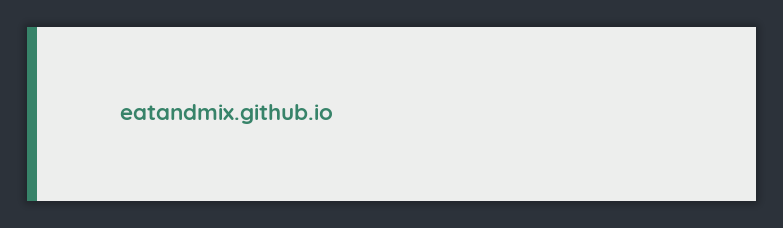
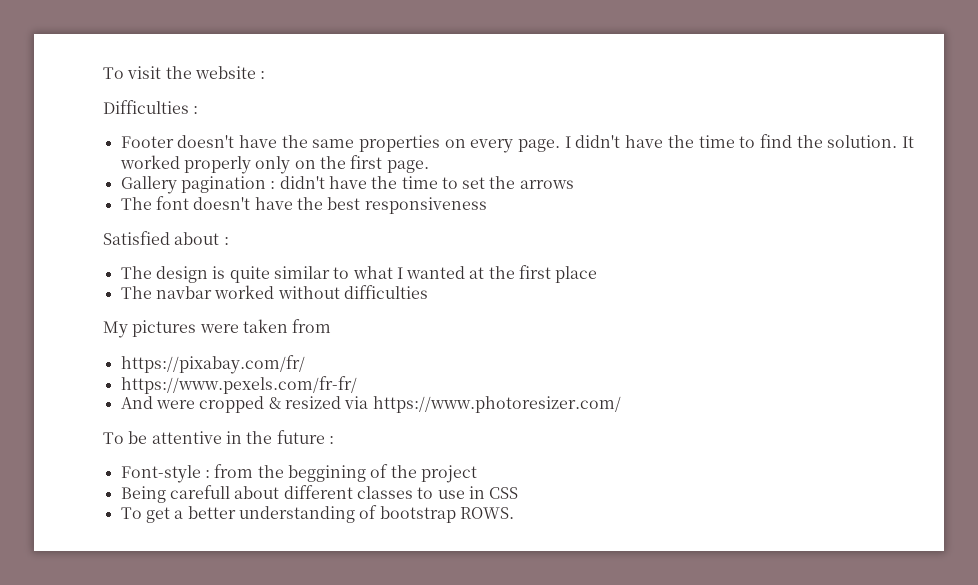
[120,104,333,124] eatandmix.github.io -> [103,66,266,79] [103,100,199,114] [120,134,914,153] [119,155,429,174] [120,176,574,194] [120,196,487,214] [103,231,229,245] [120,265,598,283] [120,285,428,299] [103,319,332,338] [120,355,305,374] [120,376,357,394] [120,396,621,413] [103,430,334,444] [120,464,477,483] [120,485,519,503] [120,505,514,523] To visit the website : // Difficulties : // Footer doesn't have the same properties on every page. I didn't have the time to find the solution. It worked properly only on the first page. // Gallery pagination : didn't have the time to set the arrows // The font doesn't have the best responsiveness // Satisfied about : // The design is quite similar to what I wanted at the first place // The navbar worked without difficulties // My pictures were taken from // https://pixabay.com/fr/ // https://www.pexels.com/fr-fr/ // And were cropped & resized via https://www.photoresizer.com/ // To be attentive in the future : // Font-style : from the beggining of the project // Being carefull about different classes to use in CSS // To get a better understanding of bootstrap ROWS.

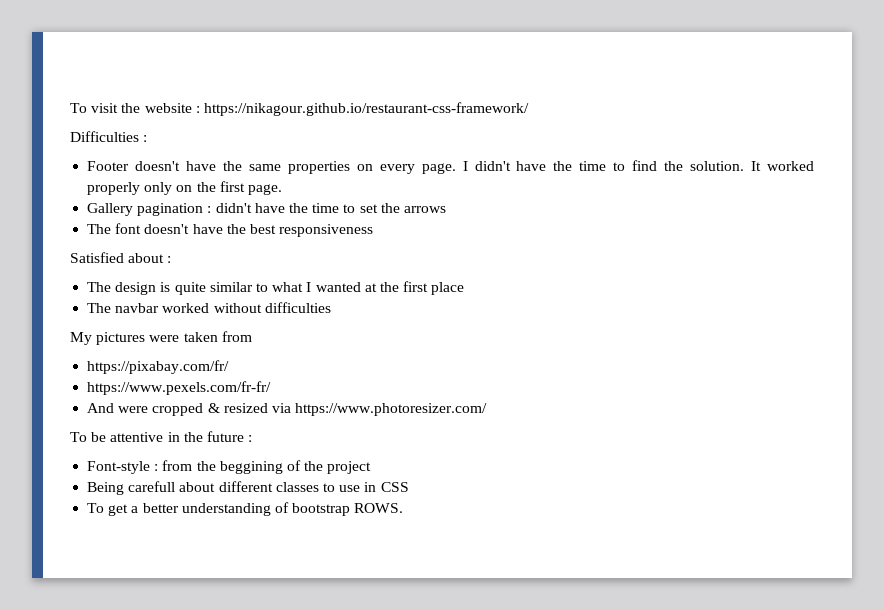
(266, 75) none -> [203,102,529,116] https://nikagour.github.io/restaurant-css-framework/

